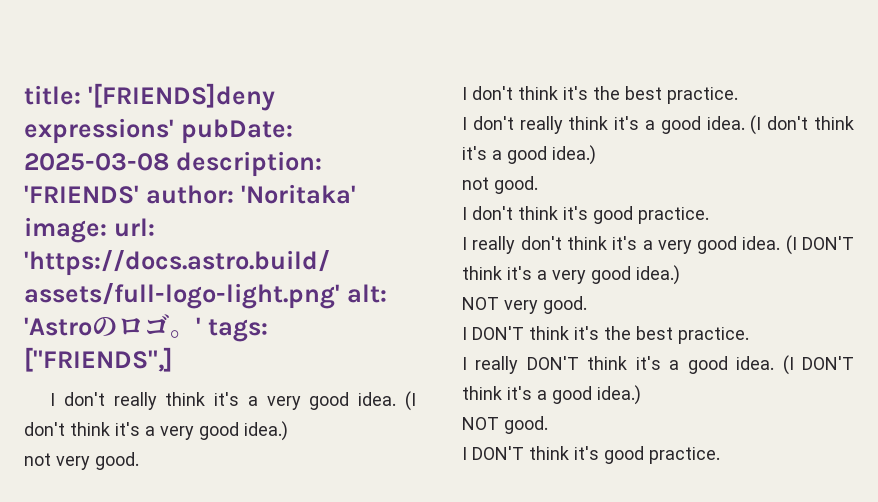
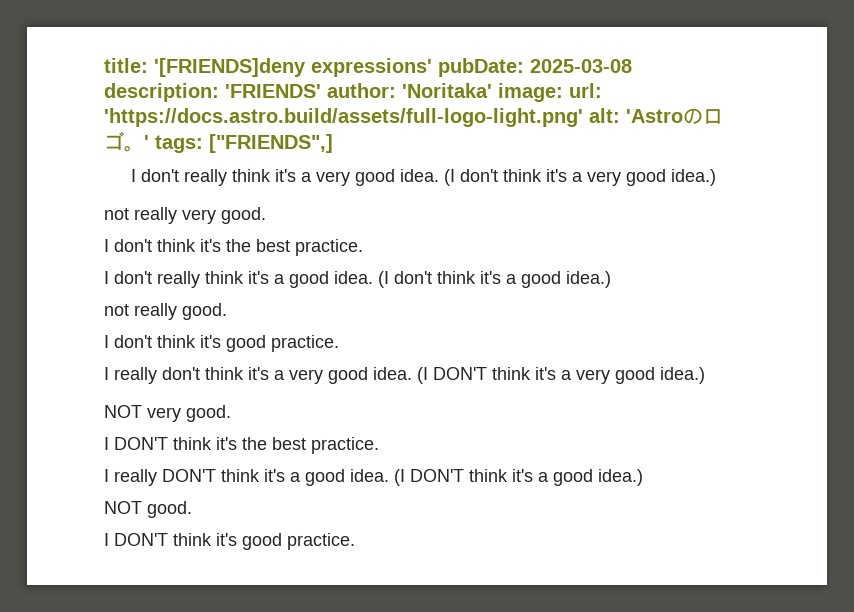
(51, 459) none -> [134,207,177,224] really
(489, 183) none -> [134,303,177,320] really

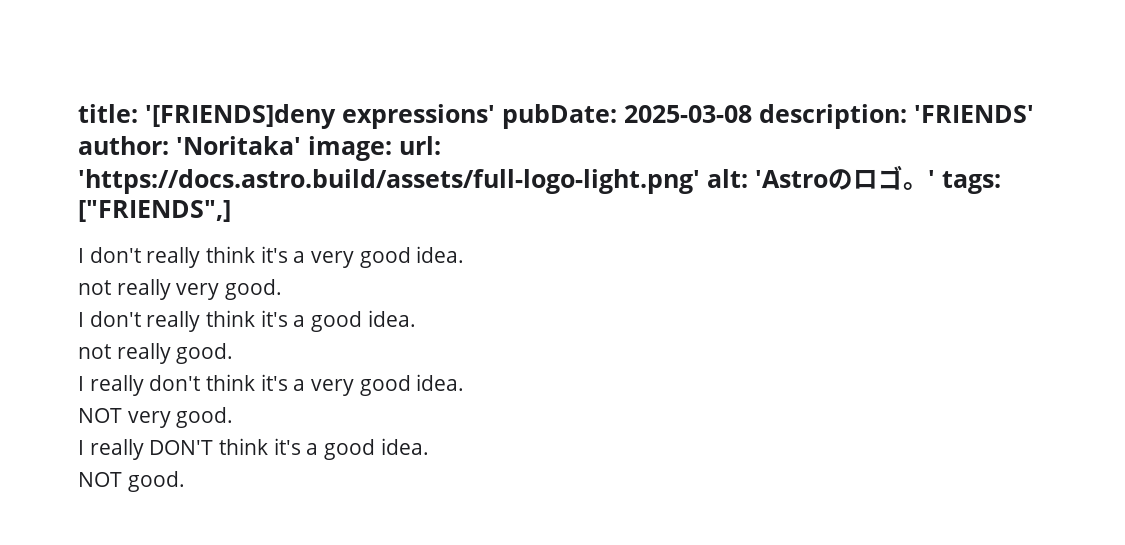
[443,169,716,186] [104,207,266,224] [104,239,363,256] (I don't think it's a very good idea.) // not really very good. // I don't think it's the best practice. -> [78,279,283,300] // not really very good.
[378,271,611,288] [104,303,227,320] [104,335,339,352] (I don't think it's a good idea.) // not really good. // I don't think it's good practice. -> [78,343,234,364] // not really good.
[417,367,705,384] [104,405,231,422] [104,437,379,454] (I DON'T think it's a very good idea.) // NOT very good. // I DON'T think it's the best practice. -> [78,407,234,428] // NOT very good.
[394,469,643,486] [104,501,192,518] [104,533,355,550] (I DON'T think it's a good idea.) // NOT good. // I DON'T think it's good practice. -> [78,471,185,492] // NOT good.

